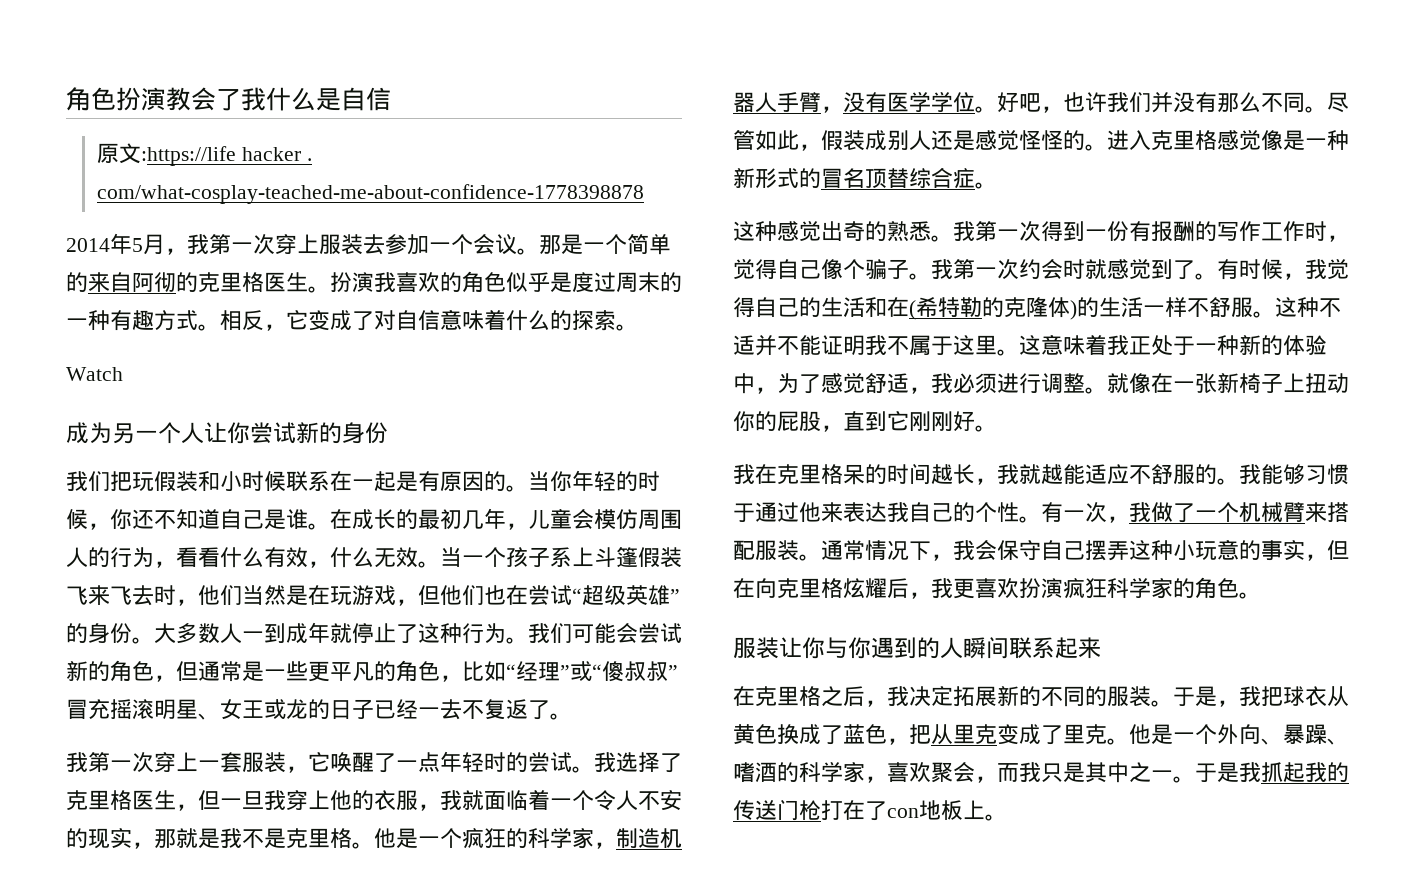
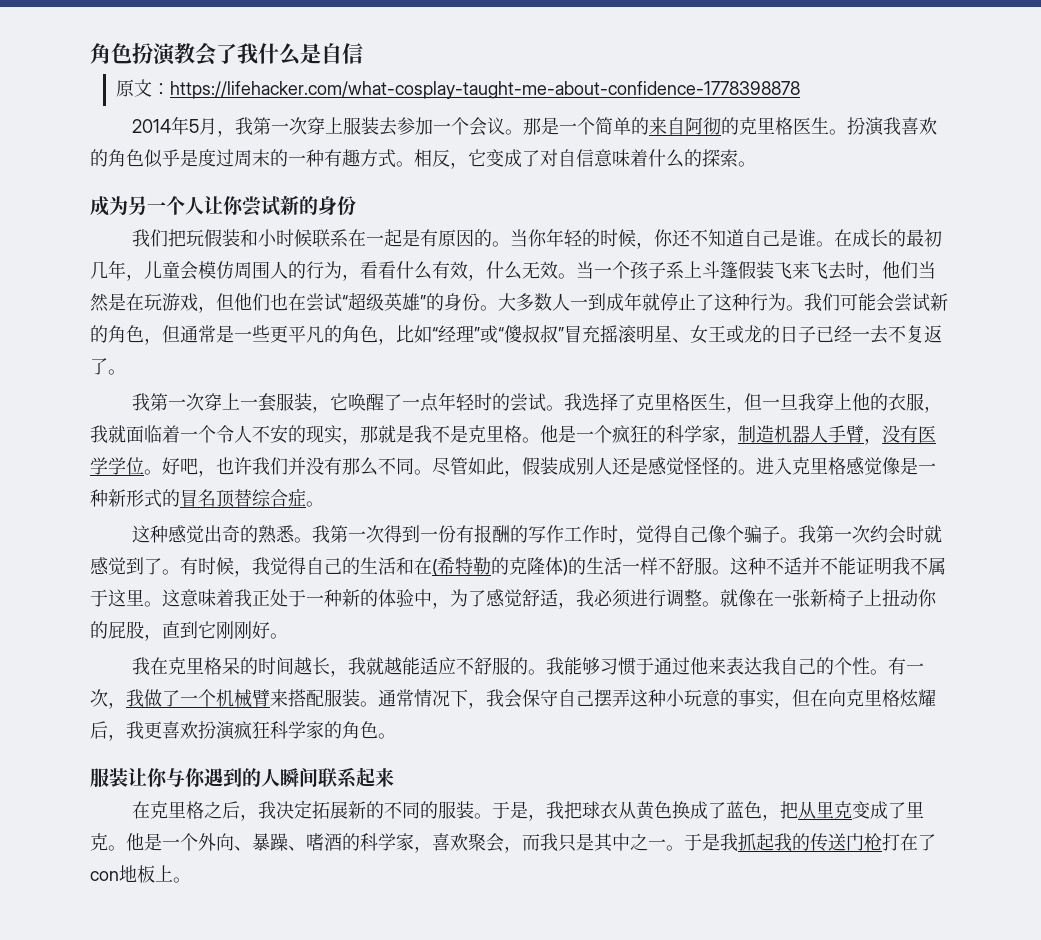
[140,146,312,166] [96,184,644,204] :https://life hacker . com/what-cosplay-teached-me-about-confidence-1778398878 -> [151,81,800,99] ：https://lifehacker.com/what-cosplay-taught-me-about-confidence-1778398878
[66,367,123,381] // Watch -> (756, 164) none

